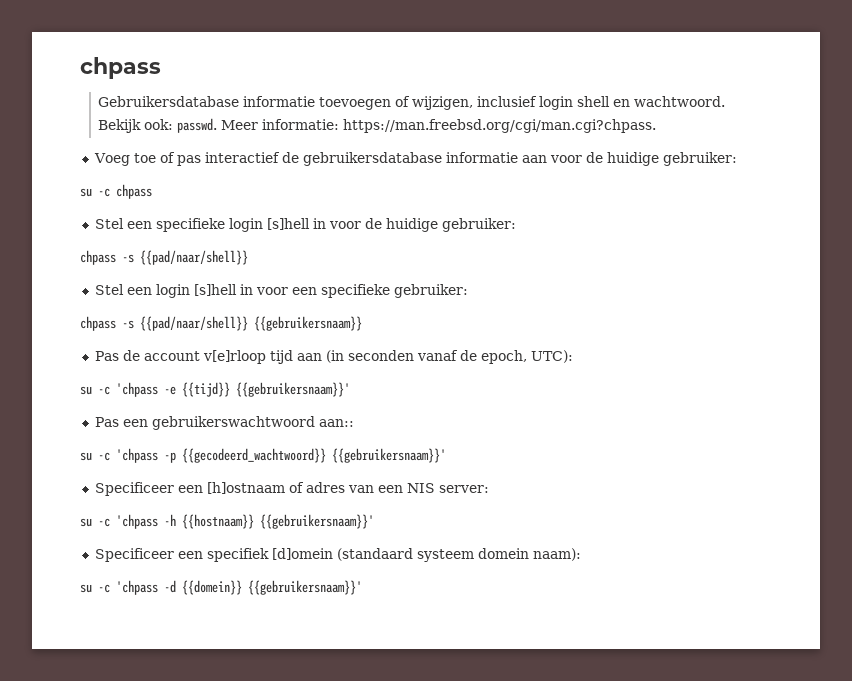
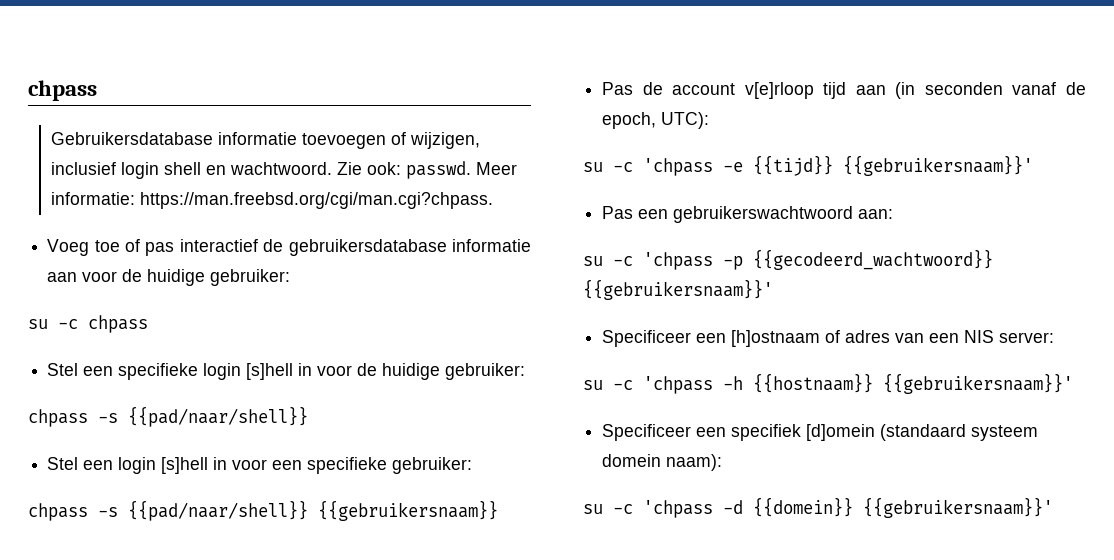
[98,119,142,133] Bekijk -> [337,162,363,175] Zie
[318,419,354,427] aan:: -> [858,209,894,219] aan:

